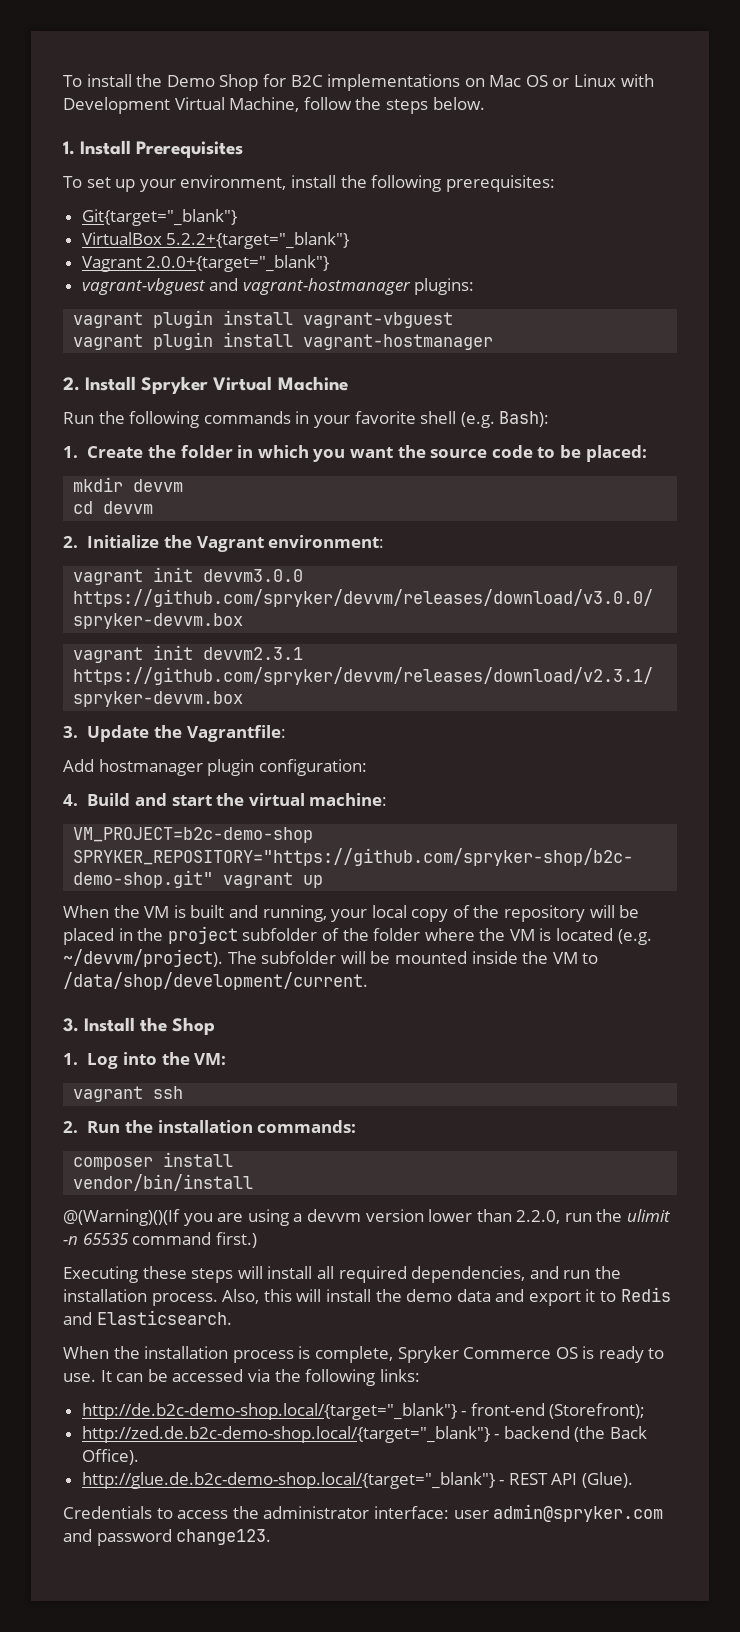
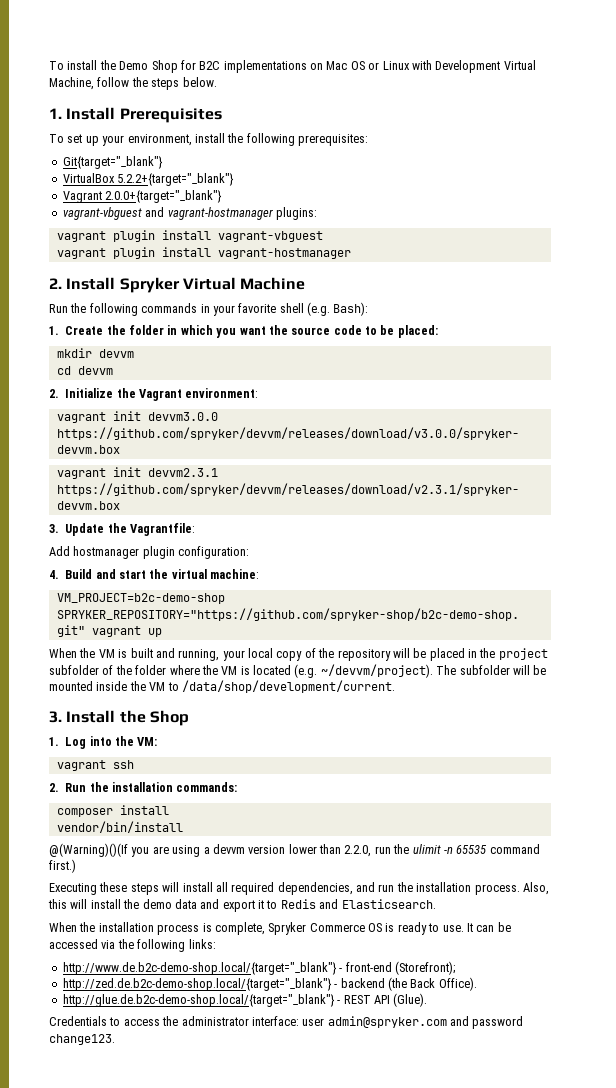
[81,1403,457,1420] http://de.b2c-demo-shop.local/{target="_blank"} -> [62,962,337,975] http://www.de.b2c-demo-shop.local/{target="_blank"}

